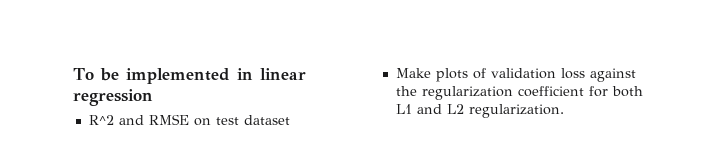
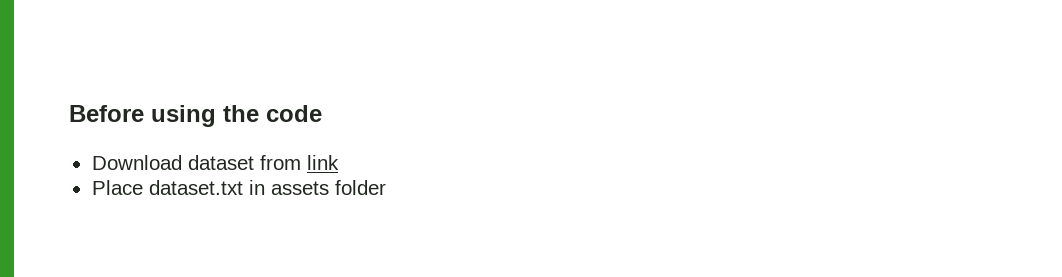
[73,68,306,84] [73,89,153,106] [88,114,290,126] [395,68,636,82] [395,86,643,100] [395,104,564,118] To be implemented in linear regression // R^2 and RMSE on test dataset // Make plots of validation loss against the regularization coefficient for both L1 and L2 regularization. -> [69,105,322,127] [91,155,339,170] [91,180,386,195] Before using the code // Download dataset from link // Place dataset.txt in assets folder

